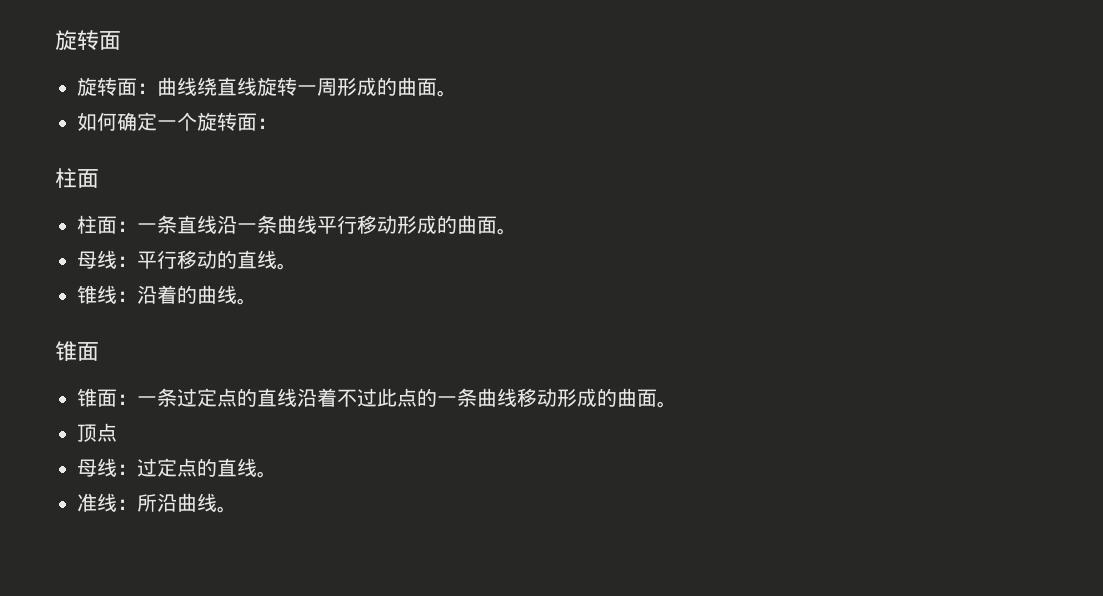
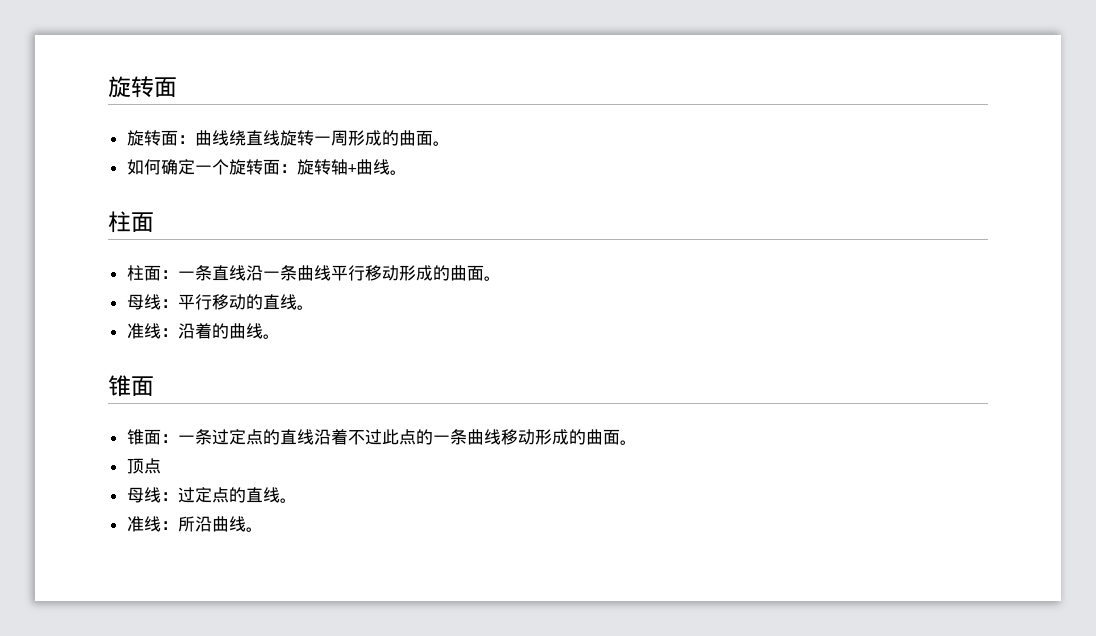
(277, 123) none -> [296,159,407,175] 旋转轴+曲线。
[77,285,97,304] 锥 -> [126,323,144,339] 准

